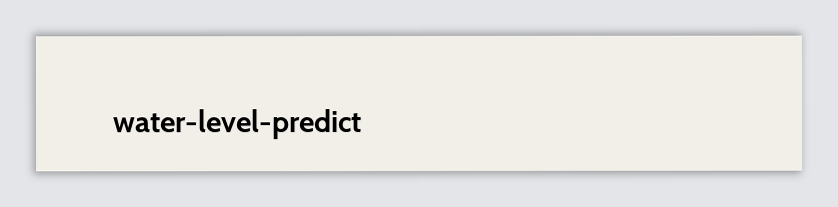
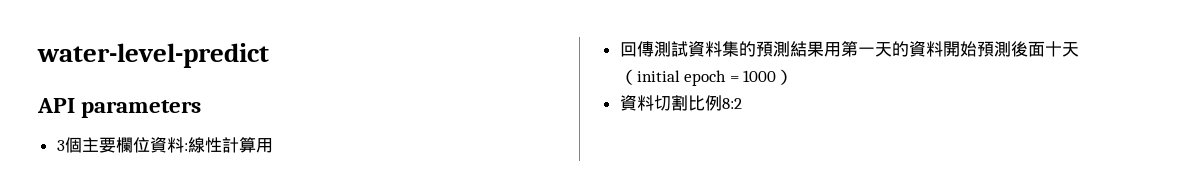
(362, 124) none -> [37,98,202,118] [56,137,273,153] [619,41,1079,57] [619,69,794,86] [619,95,742,111] // API parameters // 3個主要欄位資料:線性計算用 // 回傳測試資料集的預測結果用第一天的資料開始預測後面十天（initial epoch = 1000） // 資料切割比例8:2

